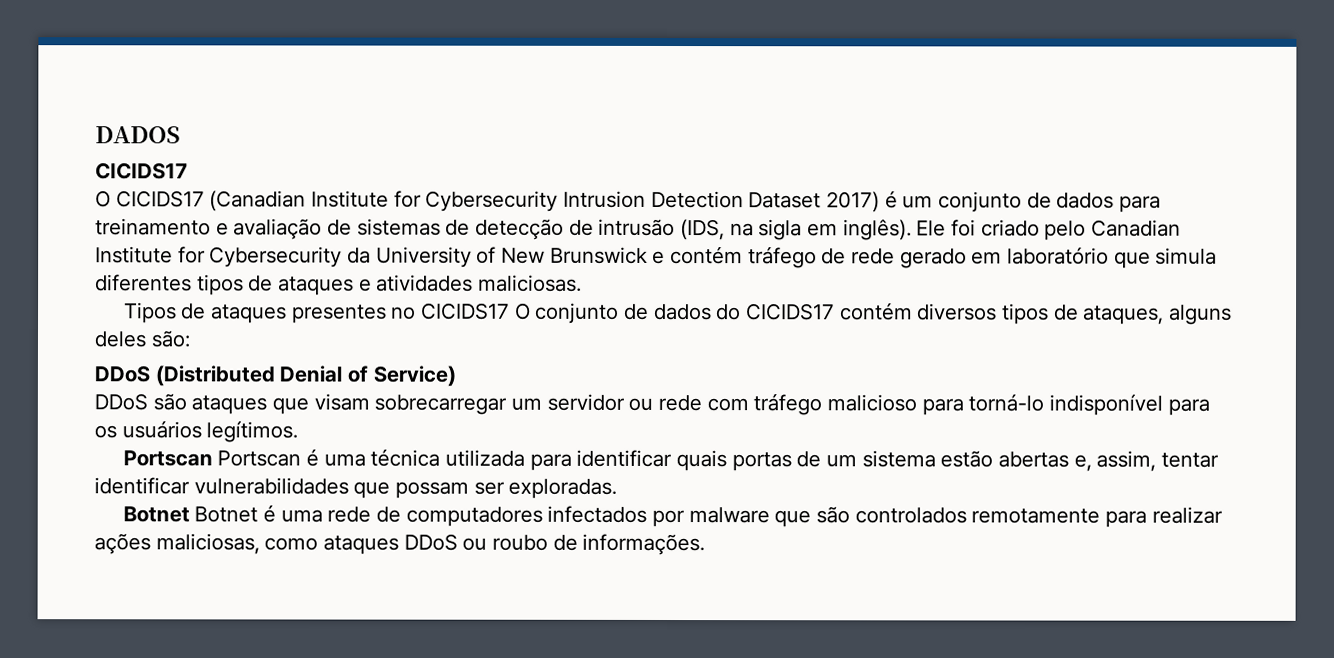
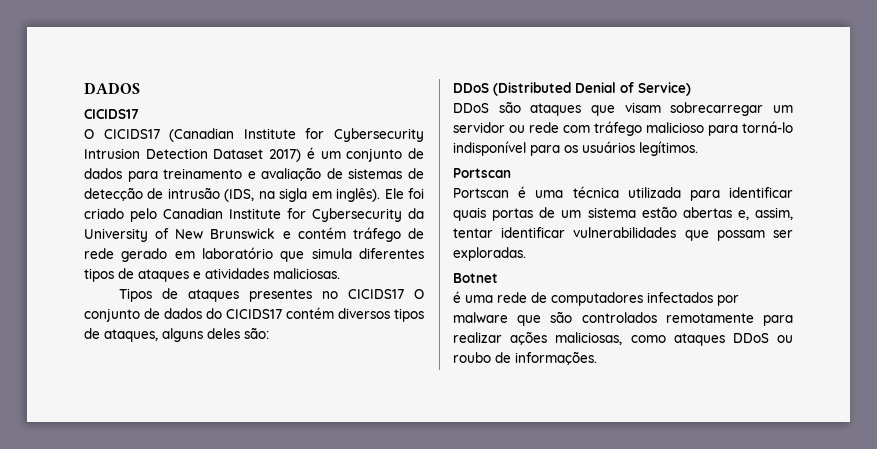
(213, 458) none -> (511, 173) //
[194,506,259,523] Botnet -> (498, 278) //

